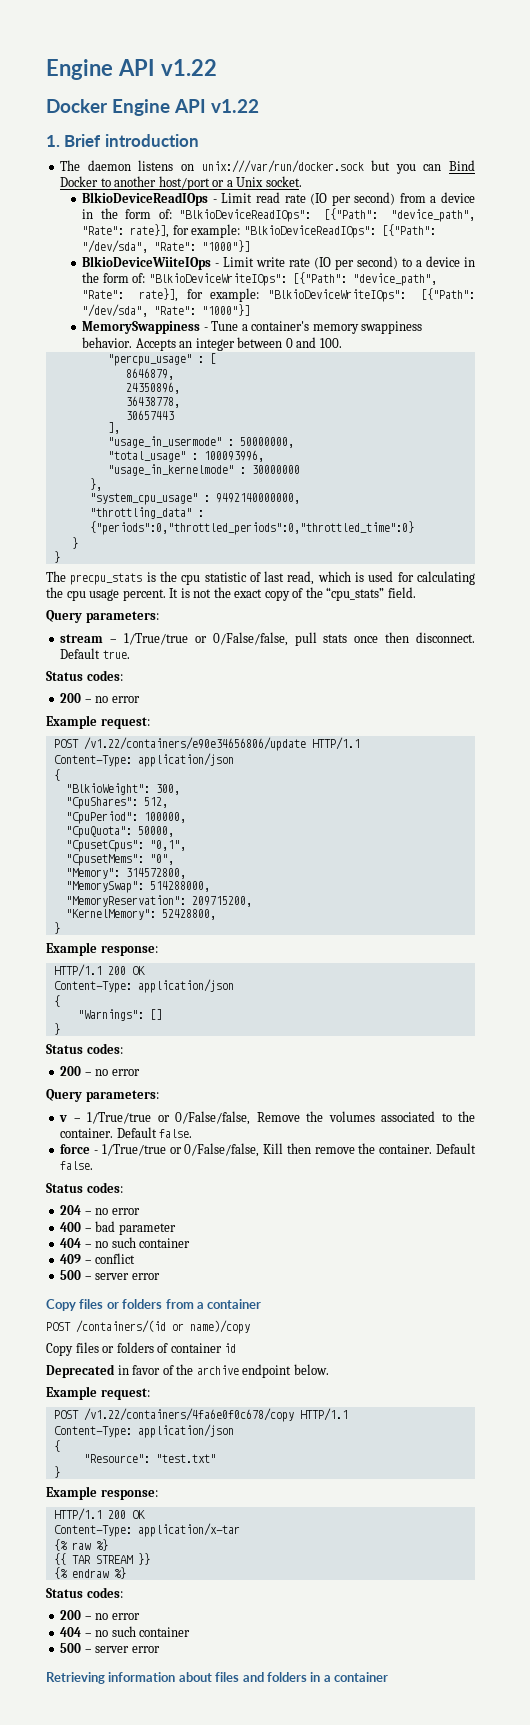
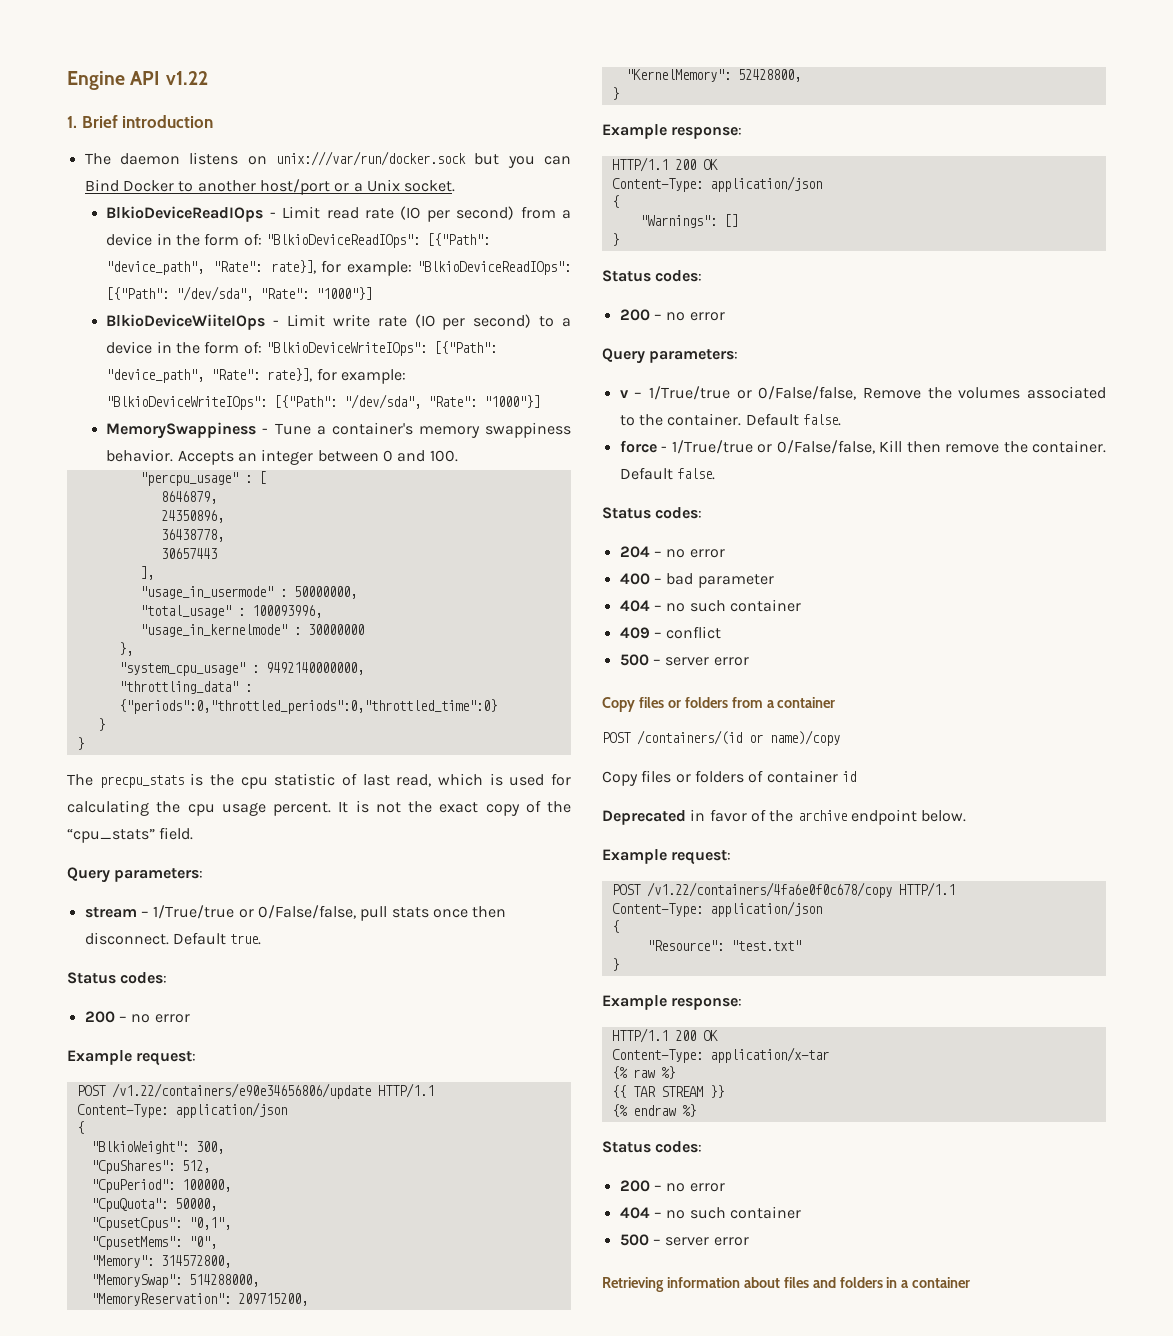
[46,59,217,80] [46,99,260,116] Engine API v1.22 // Docker Engine API v1.22 -> [67,71,208,90] Engine API v1.22

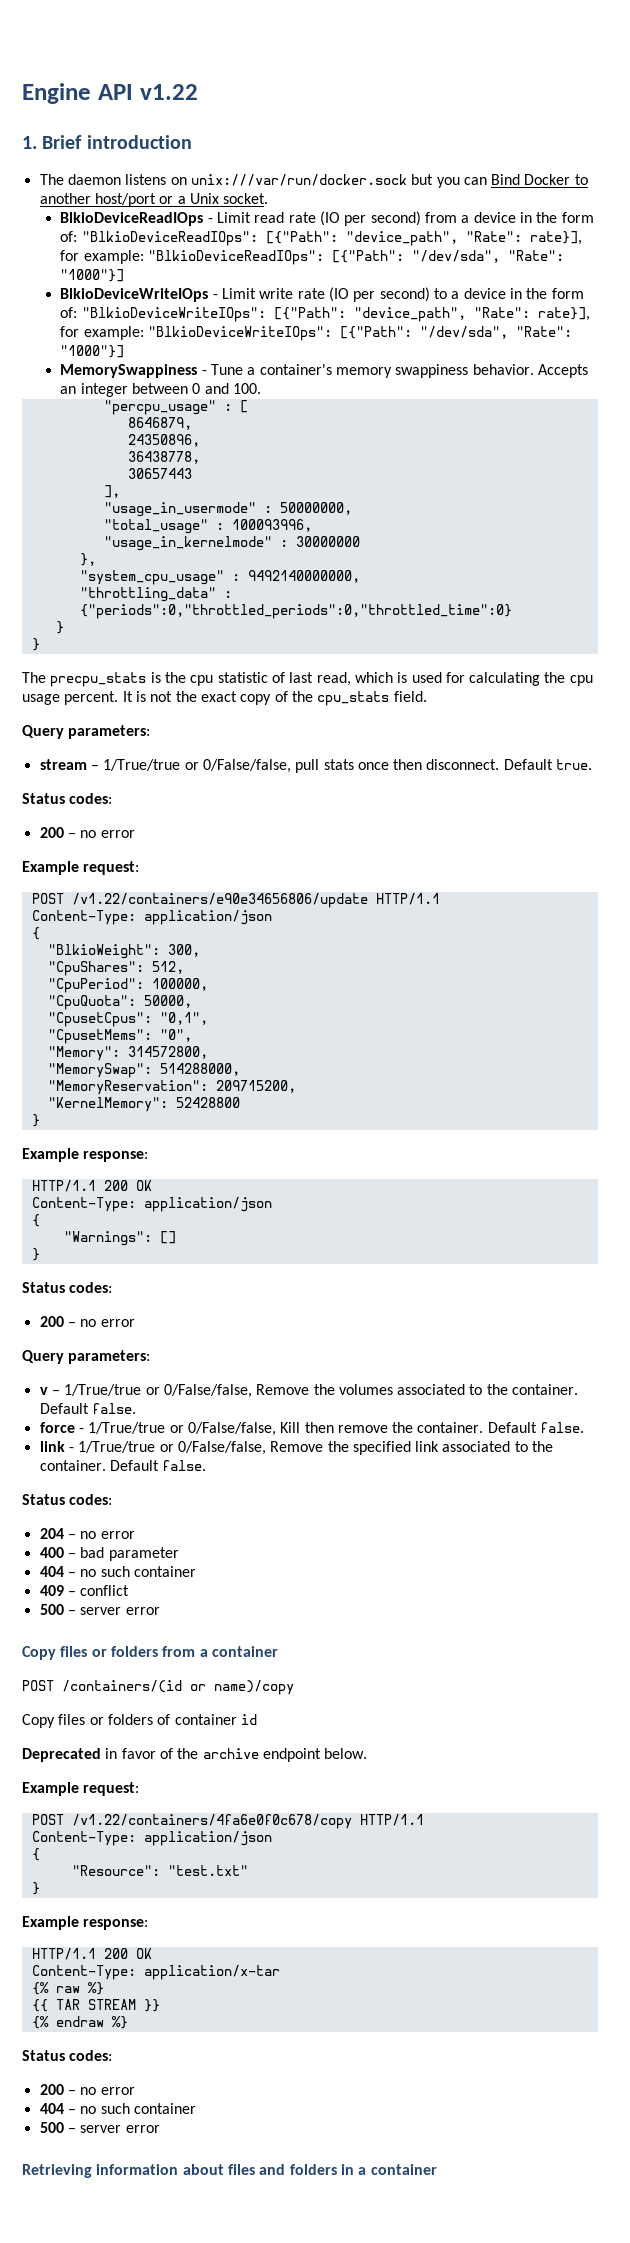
[106,314,266,330] BlkioDeviceWiiteIOps -> [60,288,209,302] BlkioDeviceWriteIOps
[67,829,155,843] “cpu_stats” -> [317,691,390,706] cpu_stats
[737,69,801,82] 52428800, -> [175,1097,240,1108] 52428800
(715, 474) none -> [39,1441,554,1455] [39,1460,207,1471] // link - 1/True/true or 0/False/false, Remove the specified link associated to the container. Default false.

